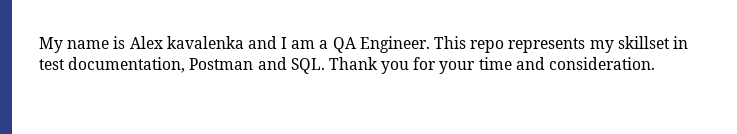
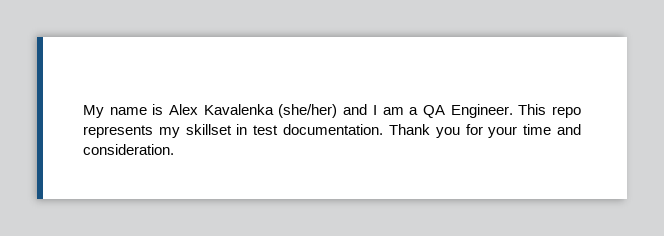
[166,36,244,49] kavalenka -> [203,104,338,118] Kavalenka (she/her)
[68,57,325,74] documentation, Postman and SQL. -> [283,124,384,135] documentation.

